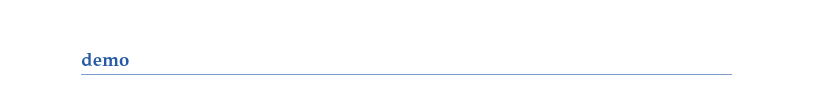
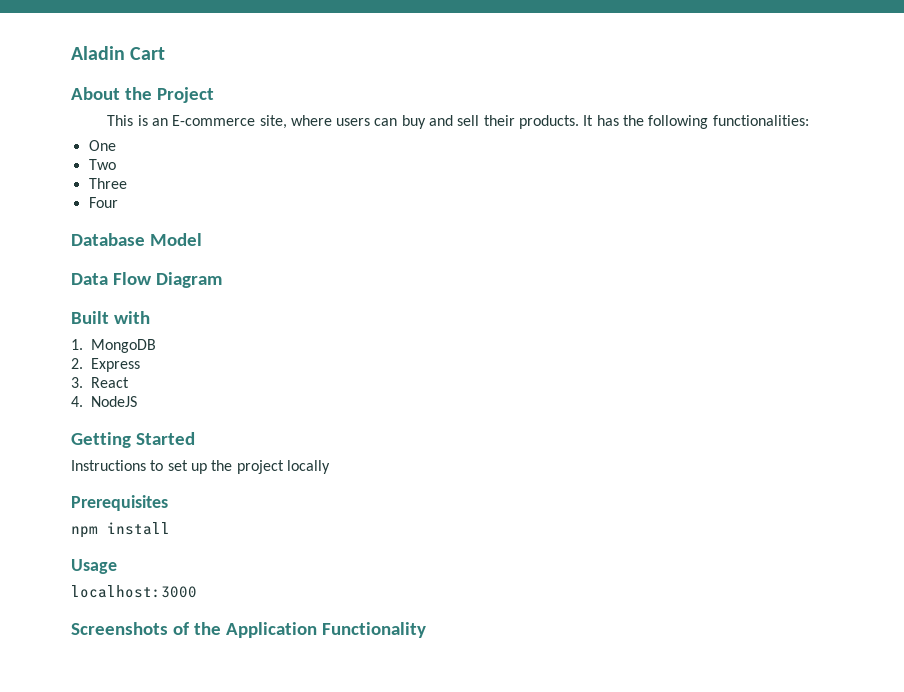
[81,53,129,67] demo -> [71,46,166,60] [71,87,214,103] [107,115,809,129] [88,140,116,151] [88,159,116,170] [88,178,127,189] [88,197,118,208] [71,233,202,246] [71,272,222,288] [71,311,150,324] [71,339,156,353] [71,358,140,372] [71,377,129,388] [71,396,137,407] [71,432,195,448] [71,460,330,474] [71,495,168,511] [71,522,170,538] [71,559,117,574] [71,585,197,598] [71,622,426,638] Aladin Cart // About the Project // This is an E-commerce site, where users can buy and sell their products. It has the following functionalities: // One // Two // Three // Four // Database Model // Data Flow Diagram // Built with // 1. MongoDB // 2. Express // 3. React // 4. NodeJS // Getting Started // Instructions to set up the project locally // Prerequisites // npm install // Usage // localhost:3000 // Screenshots of the Application Functionality

